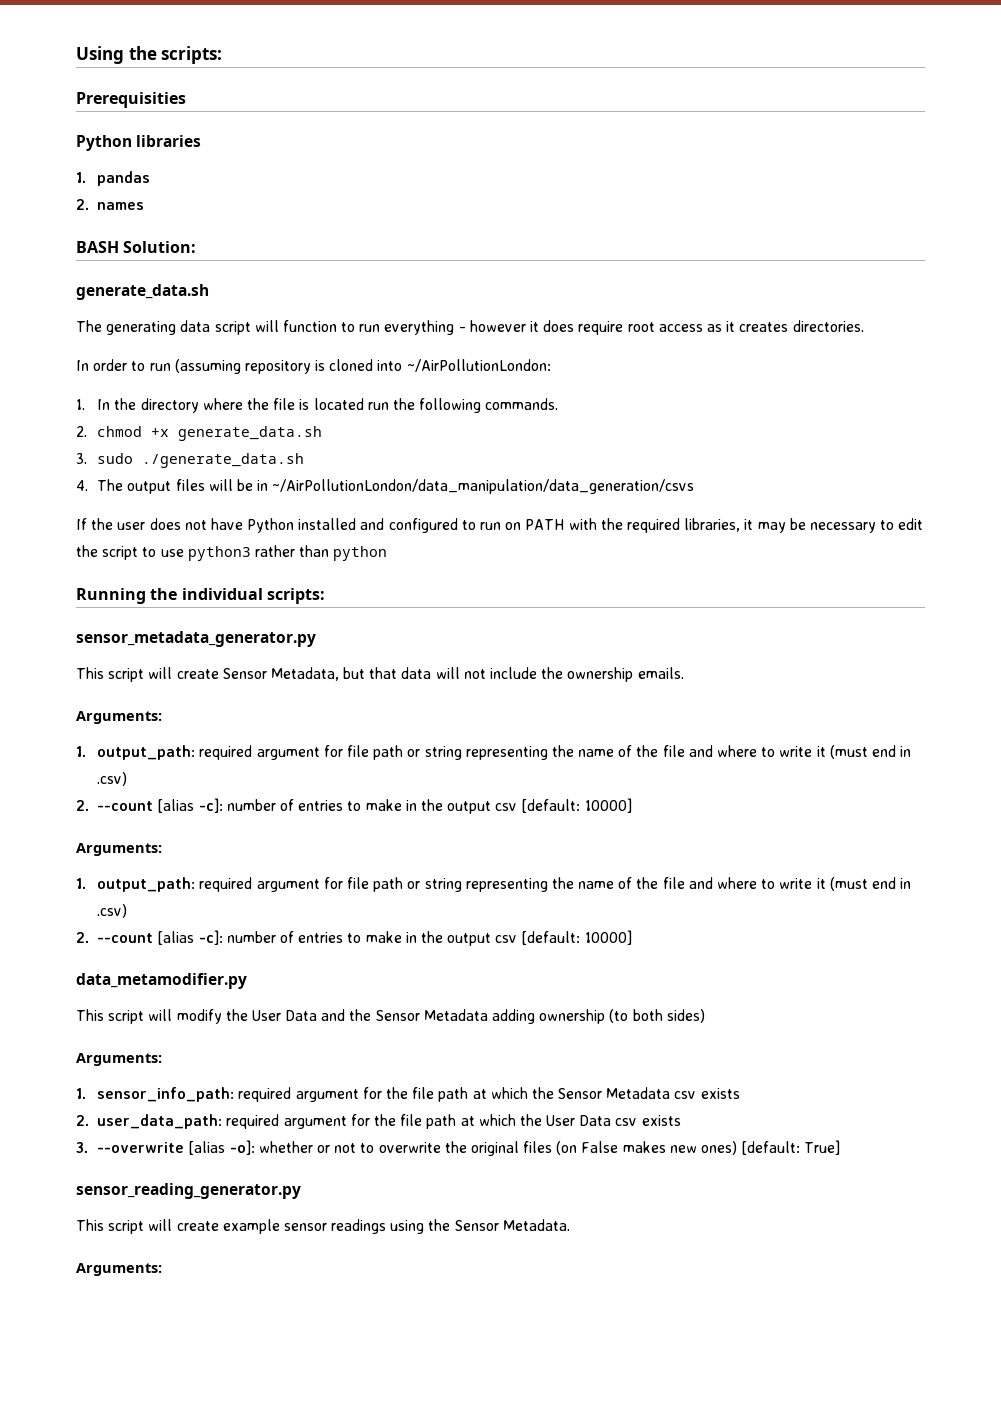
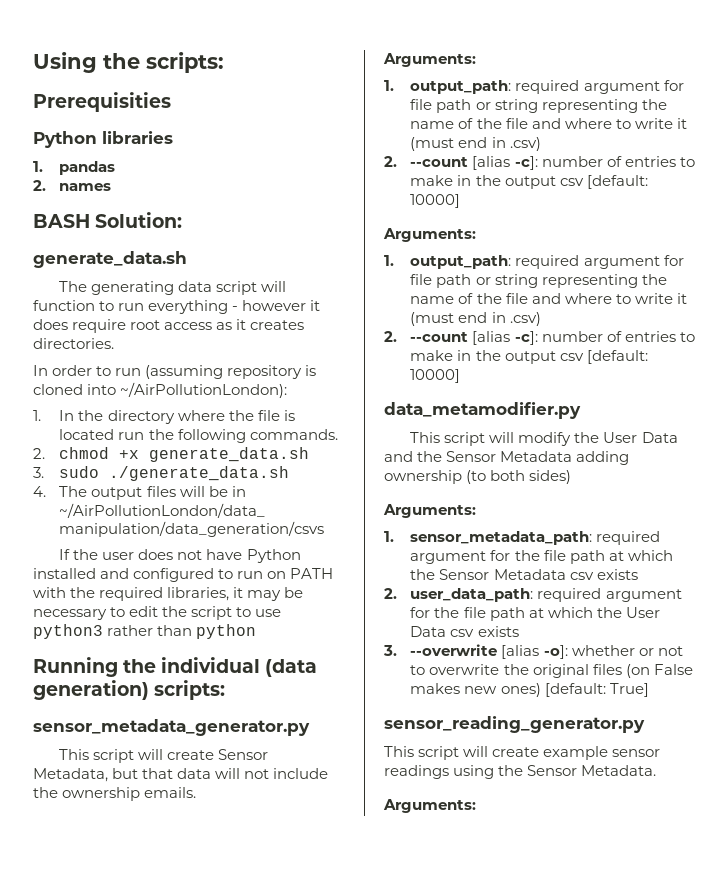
[406,359,551,372] ~/AirPollutionLondon: -> [120,382,288,398] ~/AirPollutionLondon):
(263, 594) none -> [265,659,318,677] [33,680,149,700] (data generation)
[97,1087,235,1102] sensor_info_path: -> [410,531,593,545] sensor_metadata_path:

